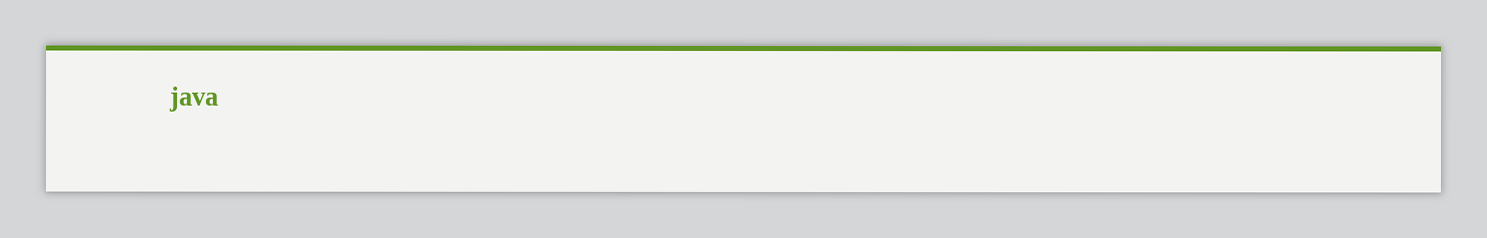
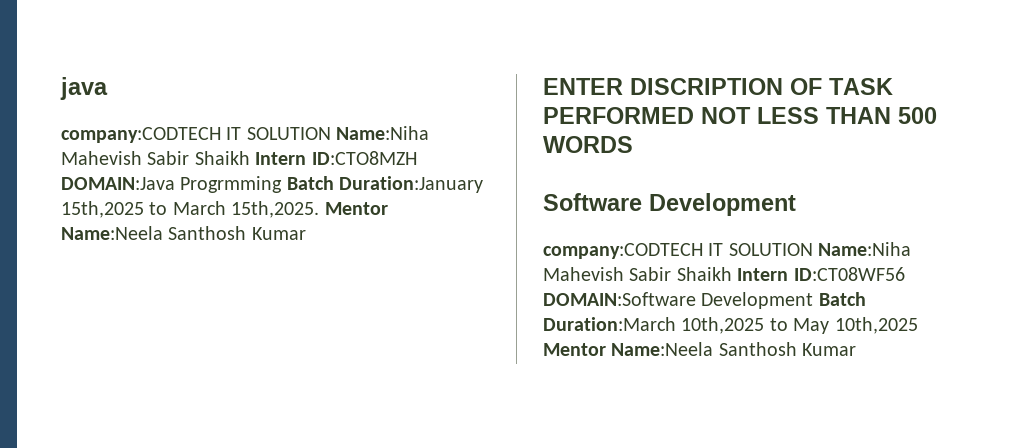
(219, 99) none -> [61,126,430,143] [61,151,417,165] [61,176,484,193] [61,201,388,218] [61,226,306,240] [543,78,893,95] [543,107,937,124] [543,136,633,153] [543,193,796,216] [543,242,912,259] [543,267,905,281] [543,292,866,309] [543,317,918,334] [543,342,857,356] // company:CODTECH IT SOLUTION Name:Niha Mahevish Sabir Shaikh Intern ID:CTO8MZH DOMAIN:Java Progrmming Batch Duration:January 15th,2025 to March 15th,2025. Mentor Name:Neela Santhosh Kumar // ENTER DISCRIPTION OF TASK PERFORMED NOT LESS THAN 500 WORDS // Software Development // company:CODTECH IT SOLUTION Name:Niha Mahevish Sabir Shaikh Intern ID:CT08WF56 DOMAIN:Software Development Batch Duration:March 10th,2025 to May 10th,2025 Mentor Name:Neela Santhosh Kumar

